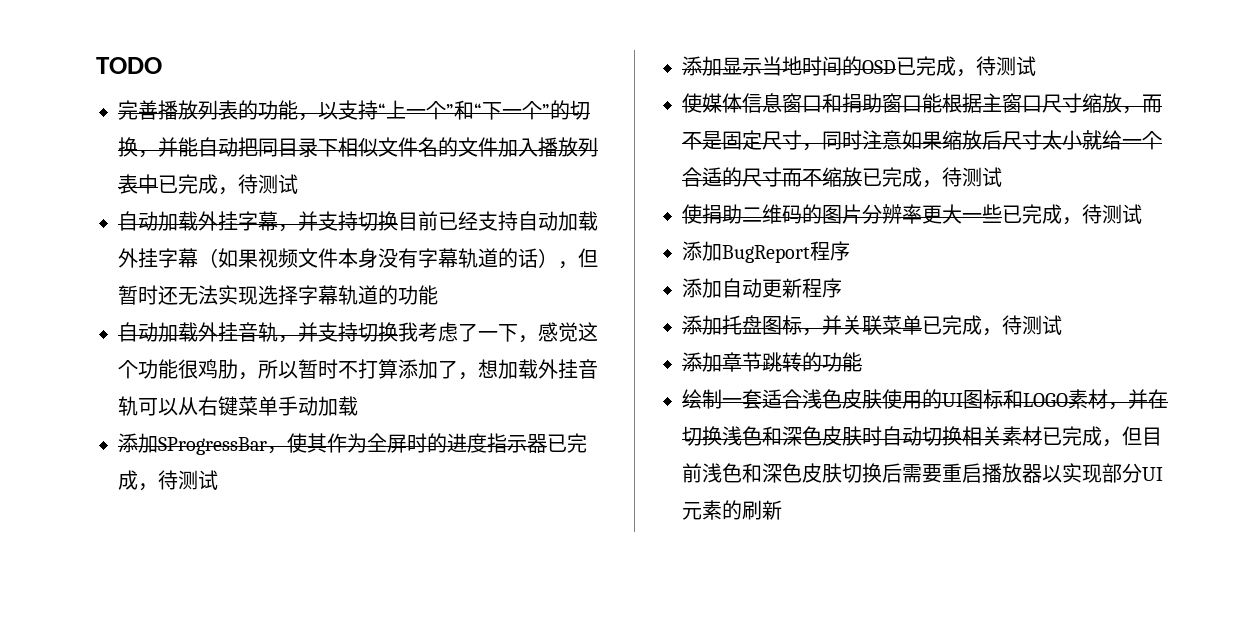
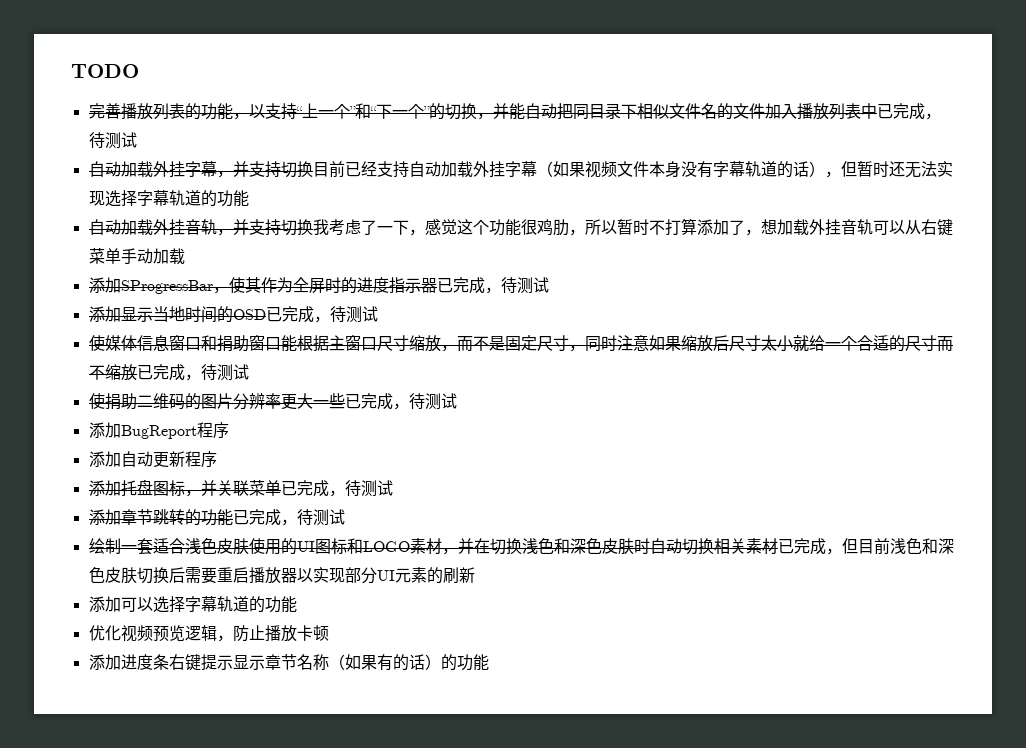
(862, 362) none -> [232,509,345,526] 已完成，待测试
(782, 510) none -> [88,596,297,613] [88,625,329,642] [88,654,489,671] // 添加可以选择字幕轨道的功能 // 优化视频预览逻辑，防止播放卡顿 // 添加进度条右键提示显示章节名称（如果有的话）的功能

